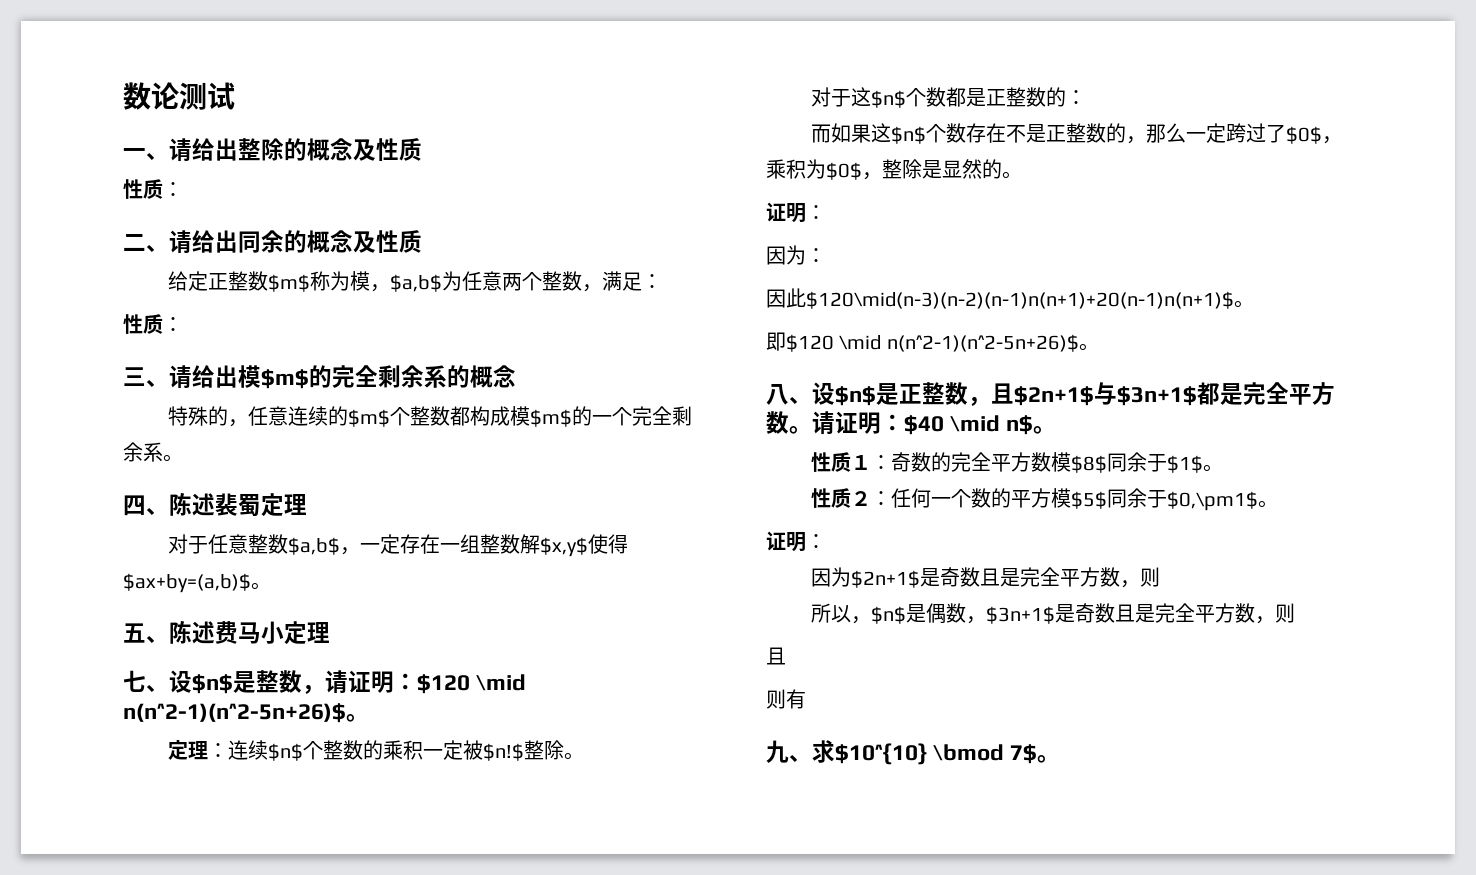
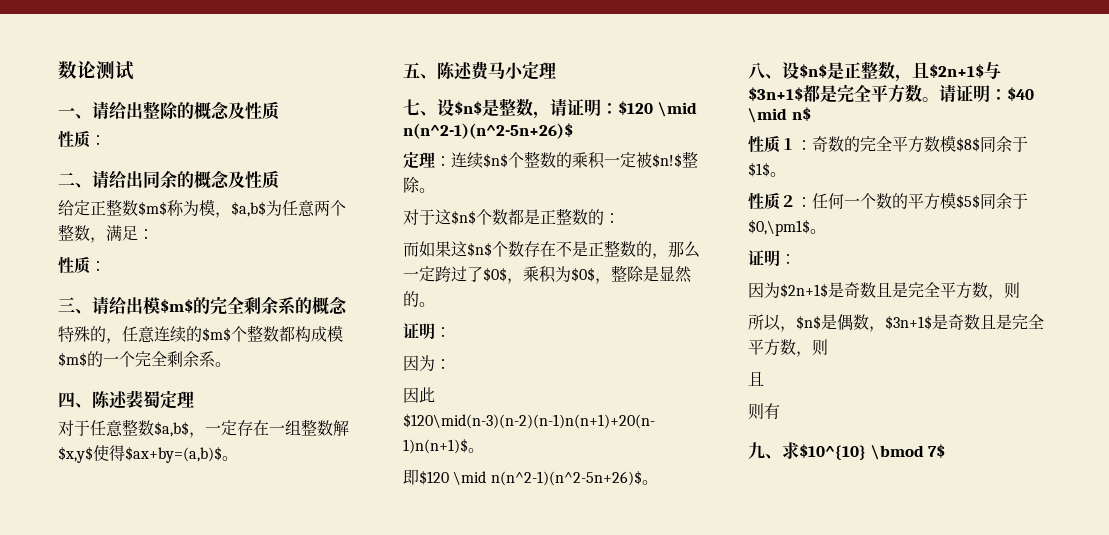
[346,714,369,722] 。 -> (573, 131) none
[1033,426,1057,434] 。 -> (811, 114) none
[1037,755,1061,763] 。 -> (946, 451) none

